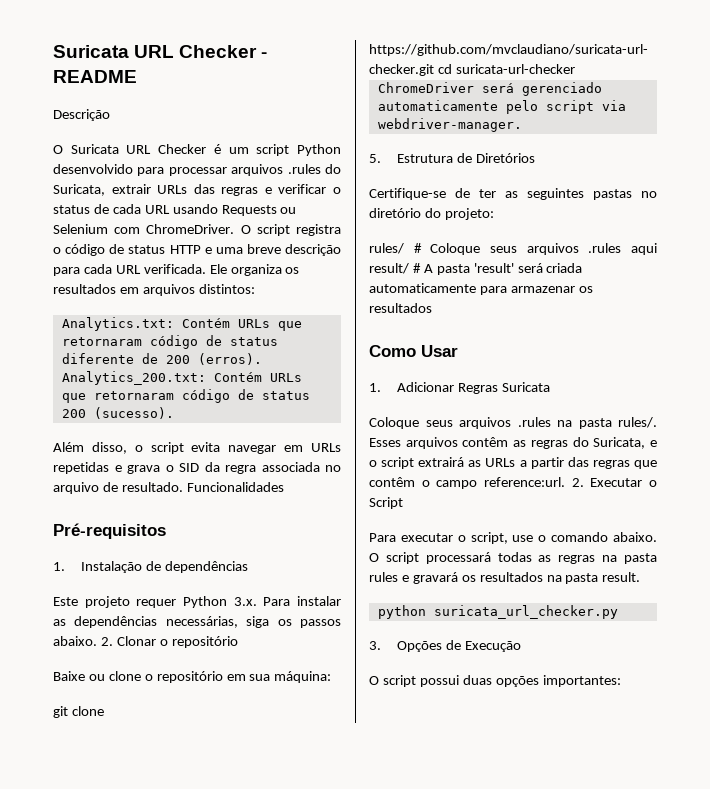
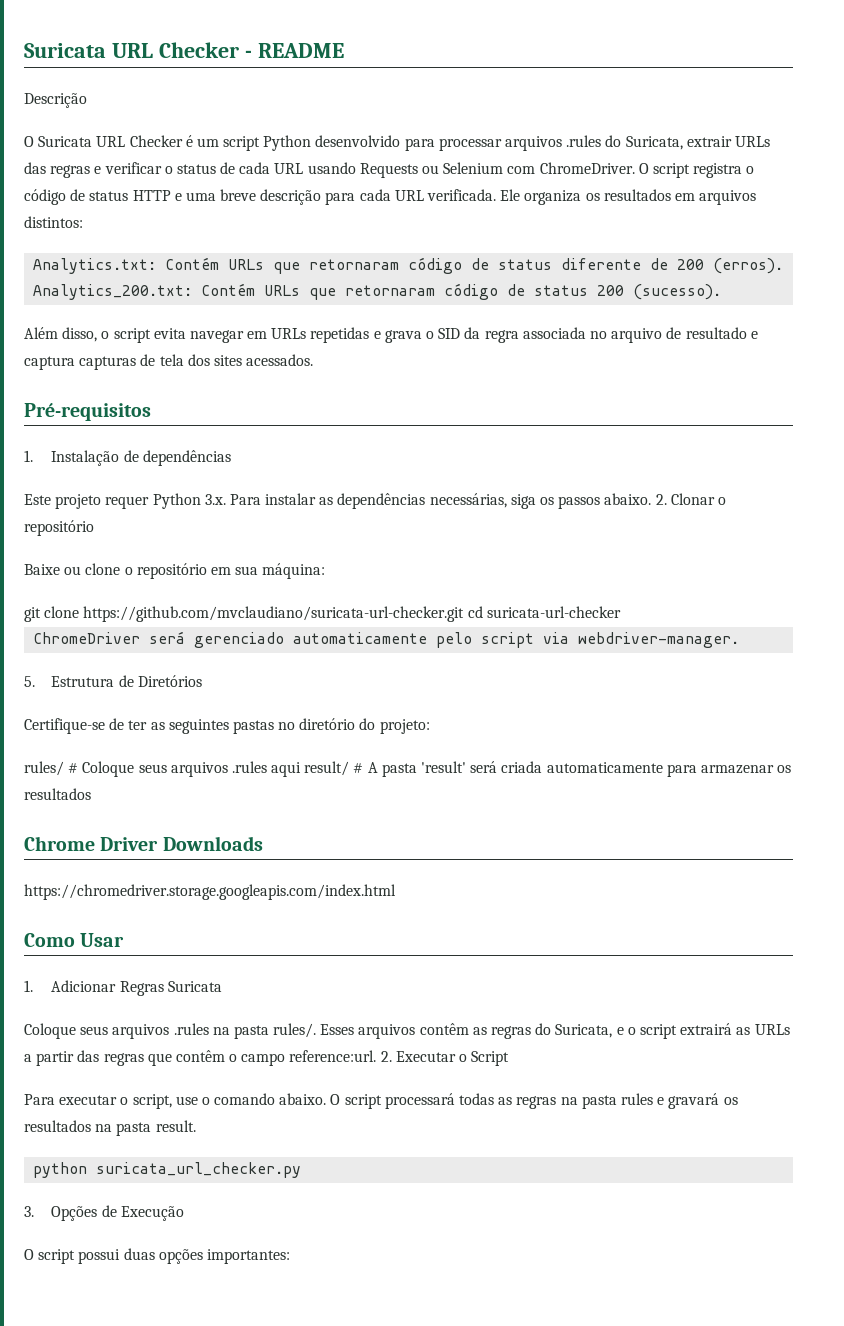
[121,482,284,492] resultado. Funcionalidades -> [685,327,758,339] [24,354,314,370] resultado e captura capturas de tela dos sites acessados.
(432, 308) none -> [24,836,263,851] [24,884,396,900] // Chrome Driver Downloads // https://chromedriver.storage.googleapis.com/index.html

